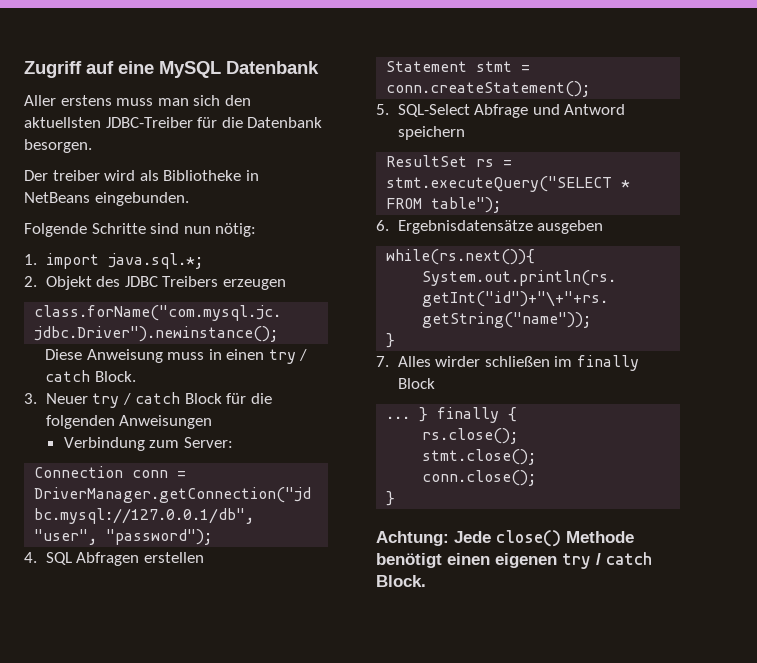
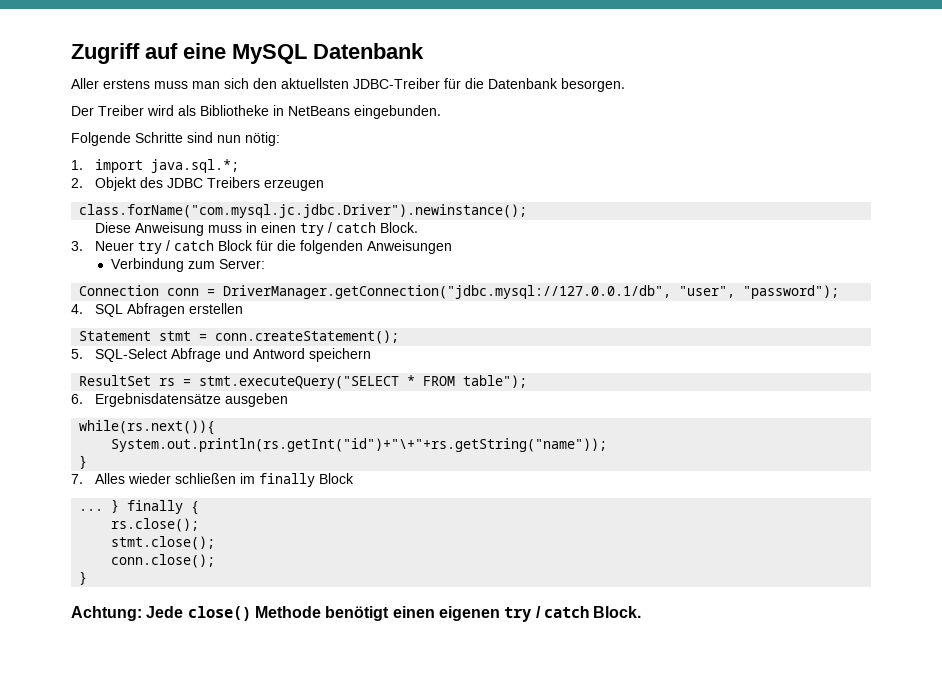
[52,170,100,181] treiber -> [98,105,144,116] Treiber
[435,356,481,367] wirder -> [128,473,172,484] wieder

